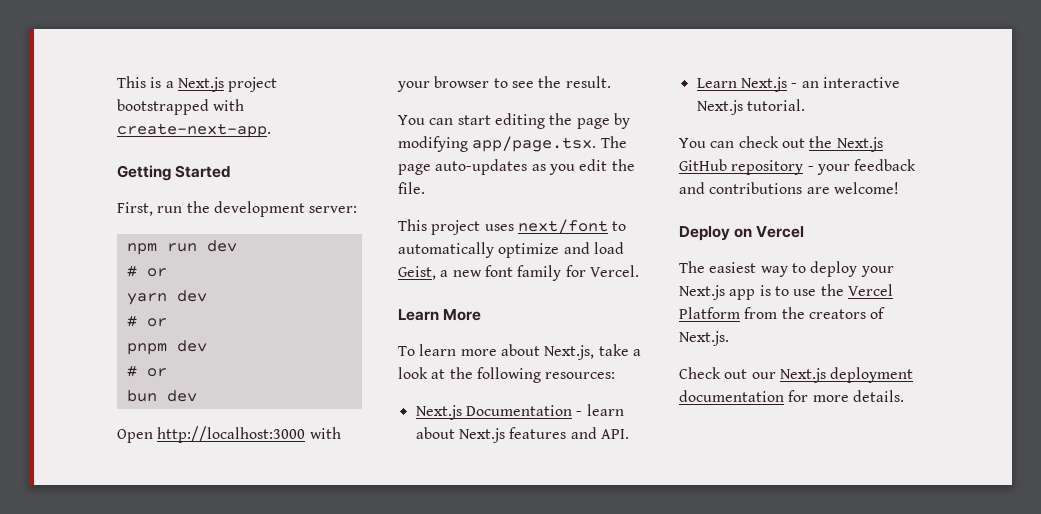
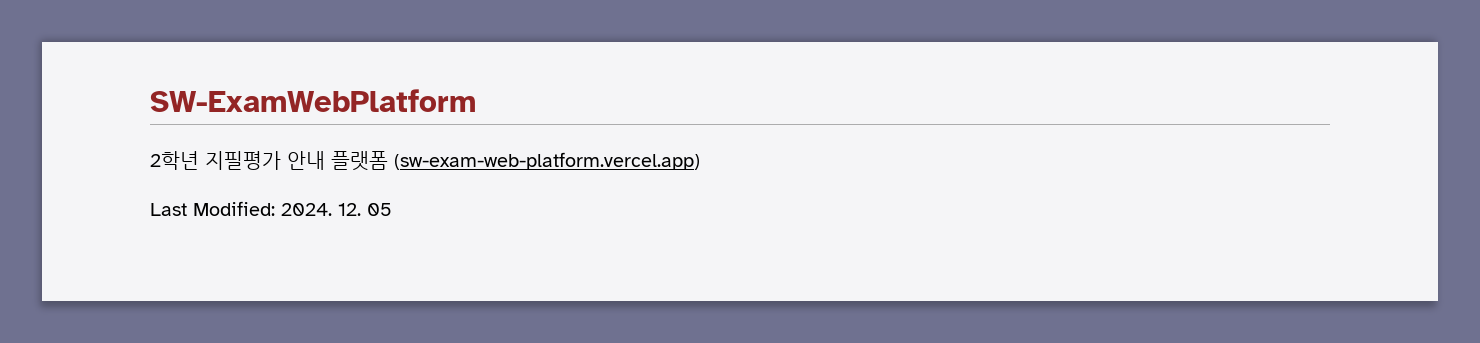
[117,76,278,92] [117,99,245,115] [117,123,271,138] [117,165,231,181] [117,201,358,217] [126,240,237,255] [126,265,167,277] [126,290,207,305] [126,315,167,327] [126,340,207,355] [126,365,167,377] [126,390,197,402] [117,426,341,443] [397,76,611,92] [398,113,630,129] [398,136,627,152] [398,159,635,175] [398,182,425,194] [398,219,627,235] [398,242,624,258] [398,265,639,281] [398,309,482,321] [398,344,641,360] [398,367,616,383] [415,404,624,420] [415,427,629,443] [696,77,900,92] [696,99,805,115] [679,136,883,152] [679,159,917,175] [679,182,899,194] [679,226,805,241] [679,261,894,277] [679,284,893,300] [679,307,886,319] [679,331,729,346] [679,367,914,383] [679,390,904,402] This is a Next.js project bootstrapped with create-next-app. // Getting Started // First, run the development server: // npm run dev // # or // yarn dev // # or // pnpm dev // # or // bun dev // Open http://localhost:3000 with your browser to see the result. // You can start editing the page by modifying app/page.tsx. The page auto-updates as you edit the file. // This project uses next/font to automatically optimize and load Geist, a new font family for Vercel. // Learn More // To learn more about Next.js, take a look at the following resources: // Next.js Documentation - learn about Next.js features and API. // Learn Next.js - an interactive Next.js tutorial. // You can check out the Next.js GitHub repository - your feedback and contributions are welcome! // Deploy on Vercel // The easiest way to deploy your Next.js app is to use the Vercel Platform from the creators of Next.js. // Check out our Next.js deployment documentation for more details. -> [150,89,476,112] [150,151,700,171] [150,201,392,216] SW-ExamWebPlatform // 2학년 지필평가 안내 플랫폼 (sw-exam-web-platform.vercel.app) // Last Modified: 2024. 12. 05

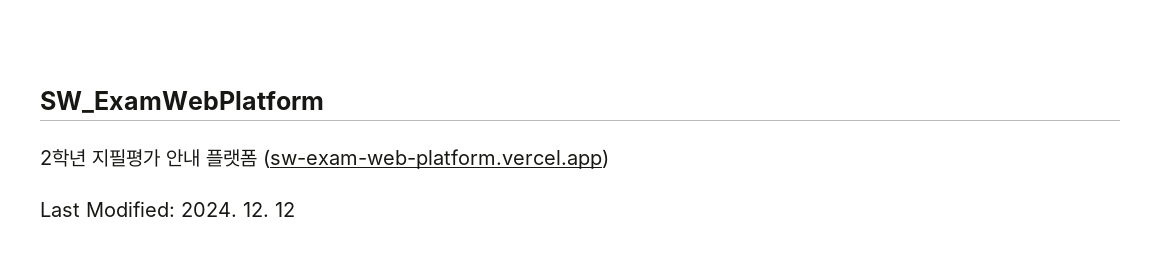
[150,89,476,112] SW-ExamWebPlatform -> [40,91,324,113] SW_ExamWebPlatform
[367,203,392,216] 05 -> [275,202,295,217] 12

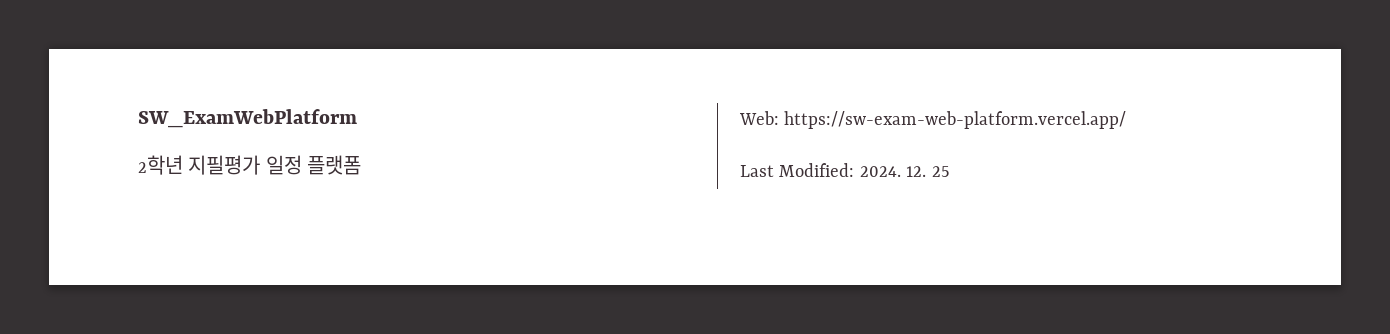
[166,149,200,167] 안내 -> [265,155,302,175] 일정
[263,149,609,169] (sw-exam-web-platform.vercel.app) -> [739,111,1127,129] // Web: https://sw-exam-web-platform.vercel.app/
[275,202,295,217] 12 -> [931,166,950,177] 25

